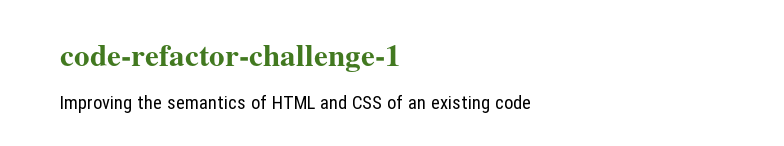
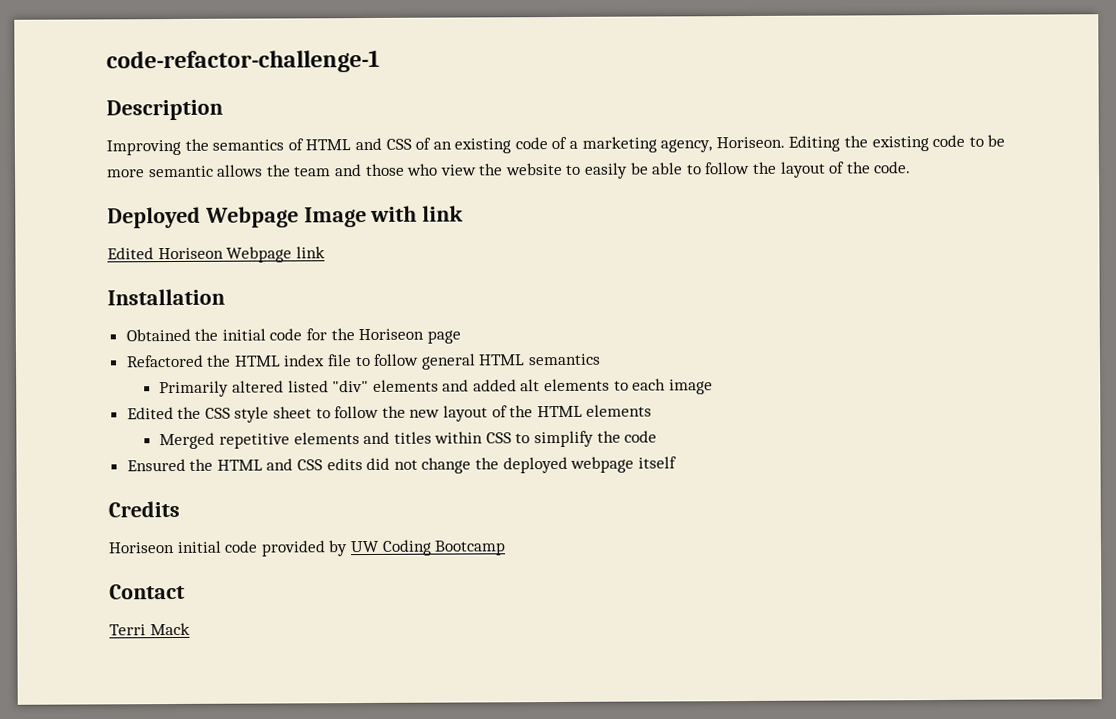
(401, 58) none -> [106,99,223,121] // Description
(531, 102) none -> [551,134,1006,153] [106,161,912,179] [107,205,465,229] [107,246,325,263] [107,288,225,306] [125,328,461,344] [125,353,602,370] [159,378,713,398] [126,404,653,423] [159,430,658,450] [126,456,677,474] [108,500,180,518] [108,539,507,557] [109,583,185,600] [109,622,190,636] of a marketing agency, Horiseon. Editing the existing code to be more semantic allows the team and those who view the website to easily be able to follow the layout of the code. // Deployed Webpage Image with link // Edited Horiseon Webpage link // Installation // Obtained the initial code for the Horiseon page // Refactored the HTML index file to follow general HTML semantics // Primarily altered listed "div" elements and added alt elements to each image // Edited the CSS style sheet to follow the new layout of the HTML elements // Merged repetitive elements and titles within CSS to simplify the code // Ensured the HTML and CSS edits did not change the deployed webpage itself // Credits // Horiseon initial code provided by UW Coding Bootcamp // Contact // Terri Mack

